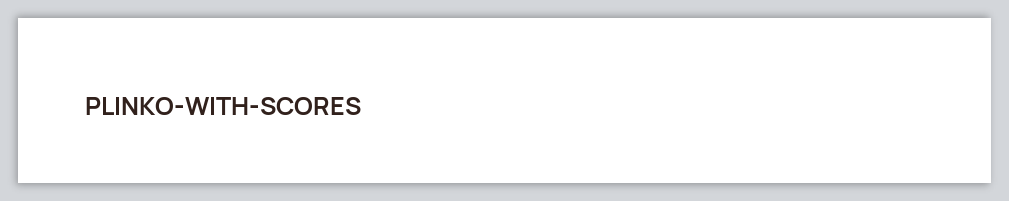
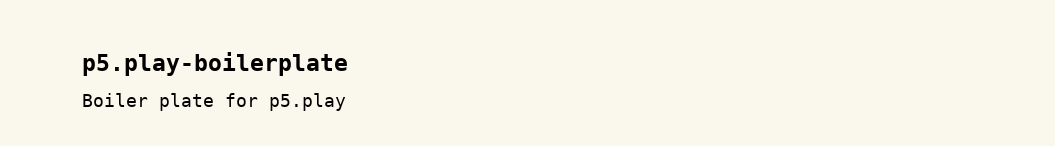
[85,97,361,115] PLINKO-WITH-SCORES -> [82,52,348,76] [82,93,346,111] p5.play-boilerplate // Boiler plate for p5.play

